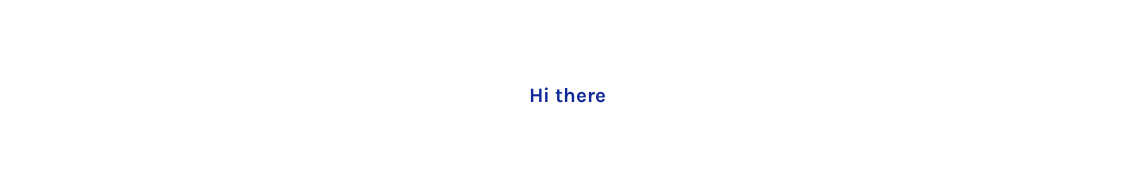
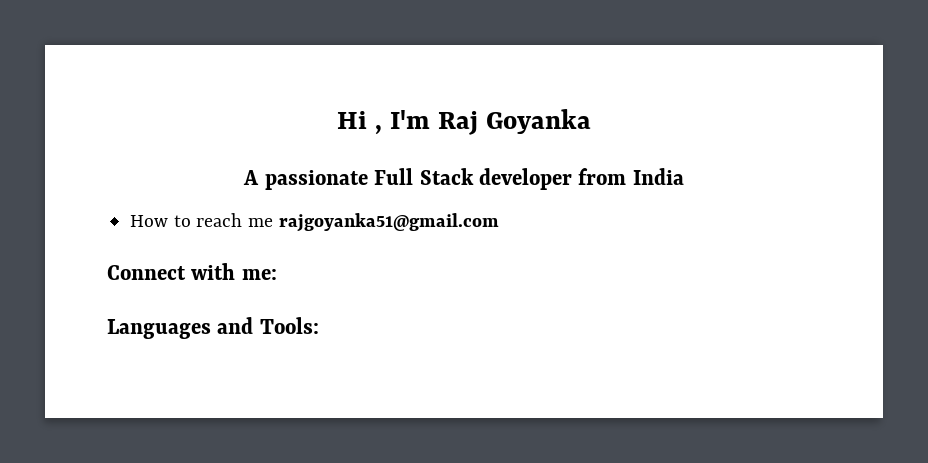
[555,87,607,103] there -> [375,109,591,135] [243,168,684,190] [130,213,499,232] [107,263,277,280] [107,317,319,339] , I'm Raj Goyanka // A passionate Full Stack developer from India // How to reach me rajgoyanka51@gmail.com // Connect with me: // Languages and Tools:

